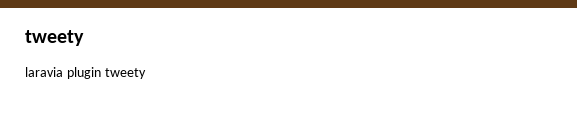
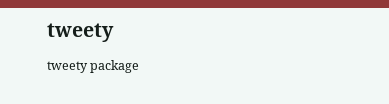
[25,67,146,79] laravia plugin tweety -> [47,60,140,73] tweety package

